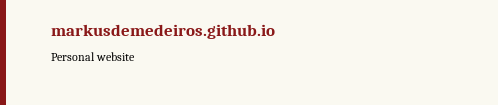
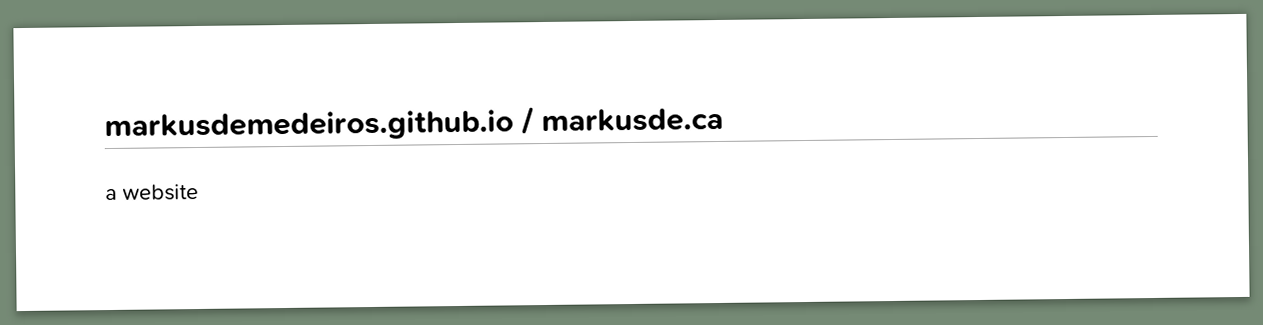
[51,52,95,61] // Personal -> [521,106,724,135] [105,188,117,201] / markusde.ca // a

